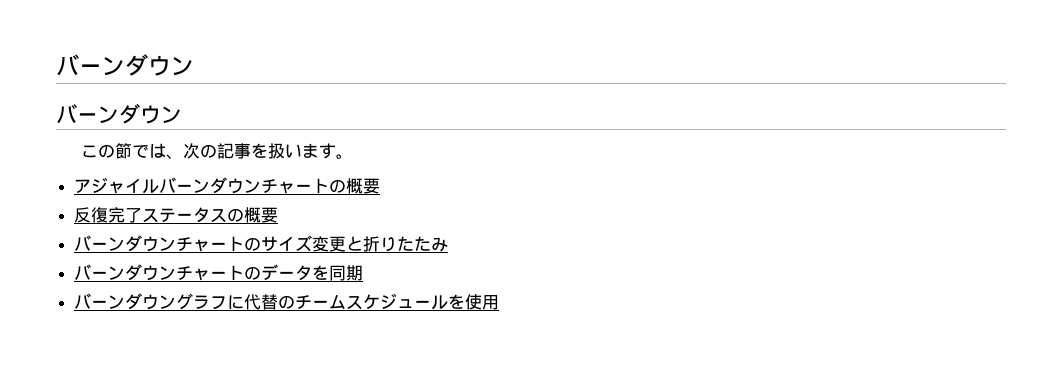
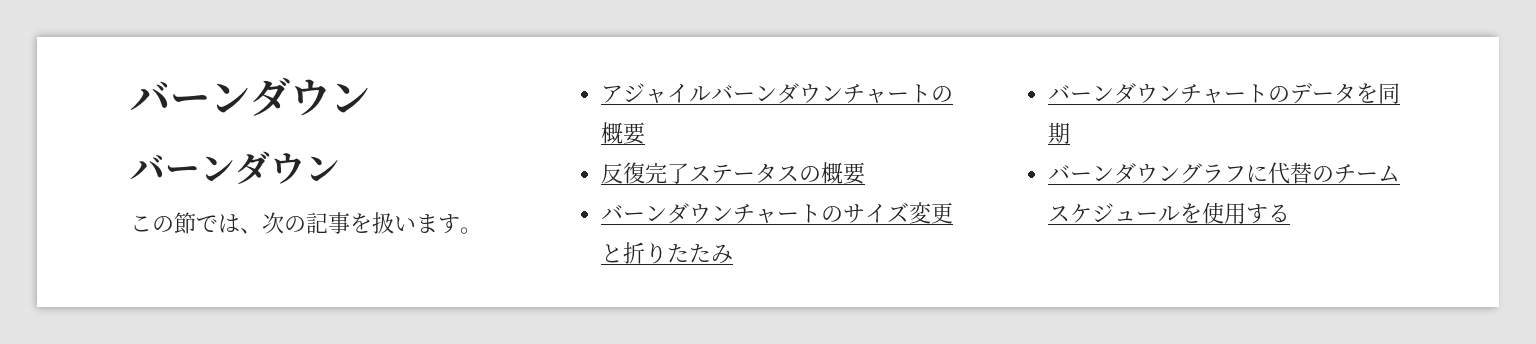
(500, 302) none -> [1246,204,1291,224] する

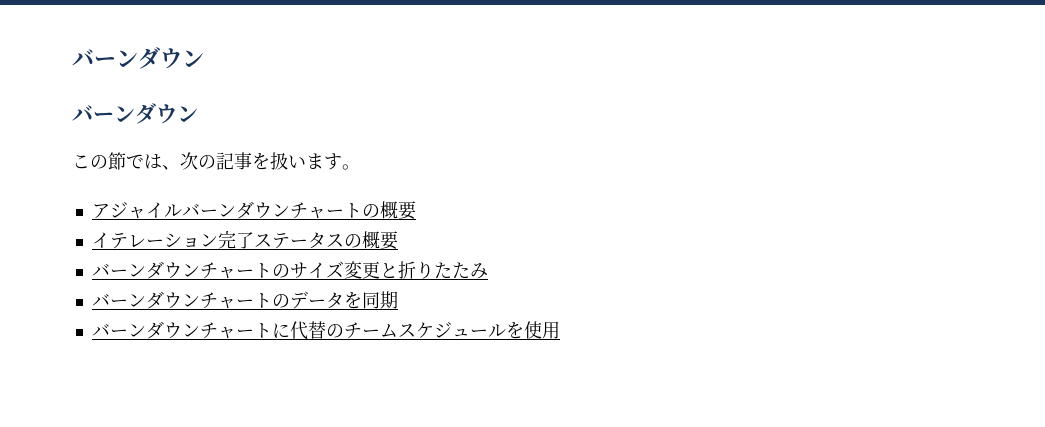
[601,162,646,184] 反復 -> [91,232,218,249] イテレーション
[1180,163,1247,184] グラフ -> [199,322,272,339] チャート
[1246,204,1291,224] する -> (560, 330) none

